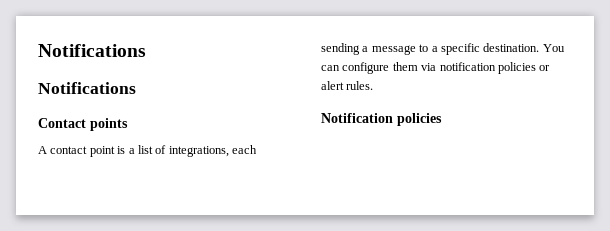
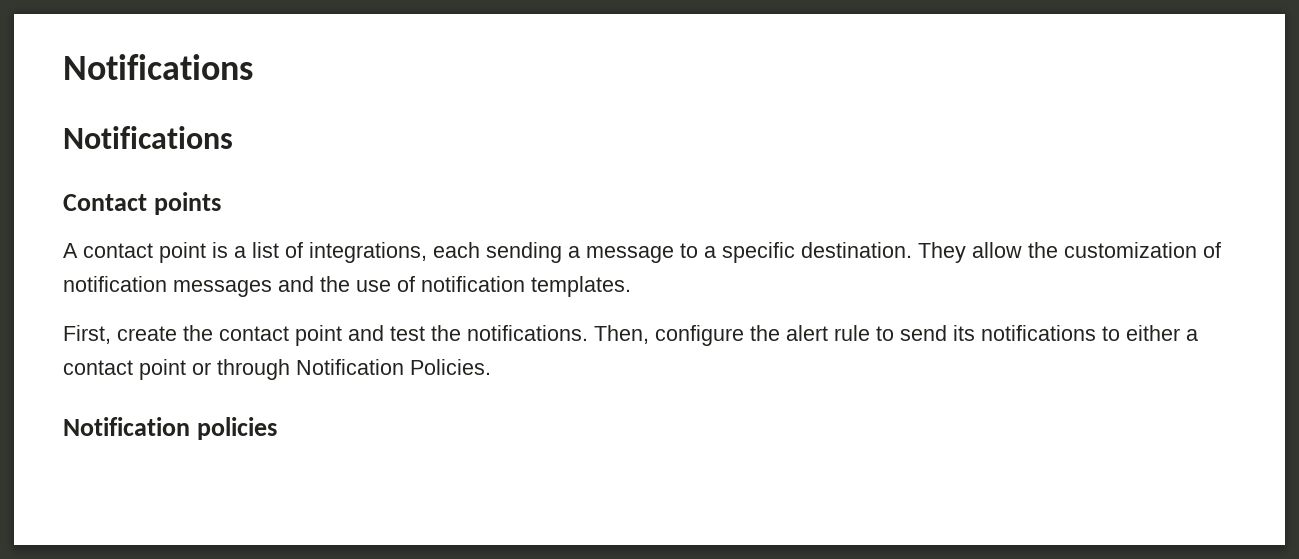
[542,44,565,52] [321,62,551,74] [321,81,374,90] You can configure them via notification policies or alert rules. -> [918,242,1221,263] [63,276,631,297] [63,325,1198,346] [63,359,491,380] They allow the customization of notification messages and the use of notification templates. // First, create the contact point and test the notifications. Then, configure the alert rule to send its notifications to either a contact point or through Notification Policies.

